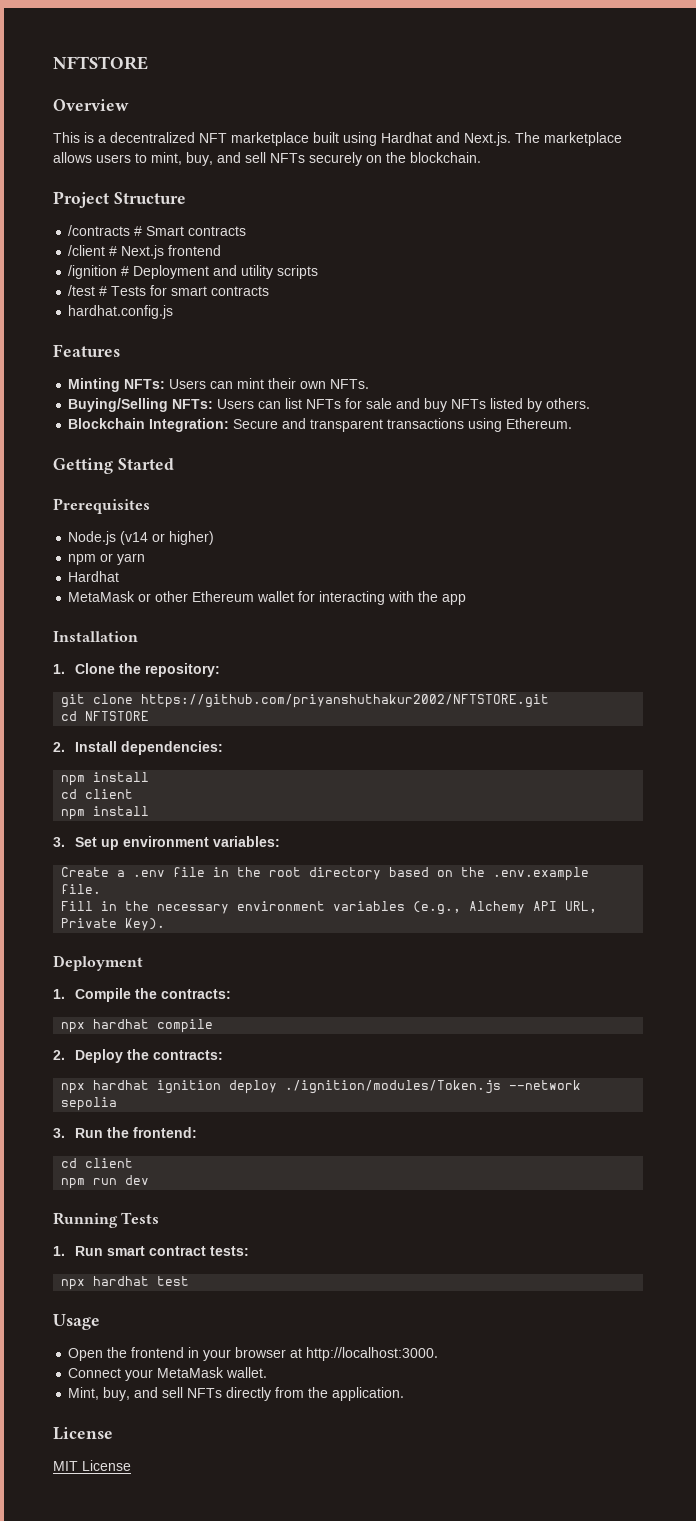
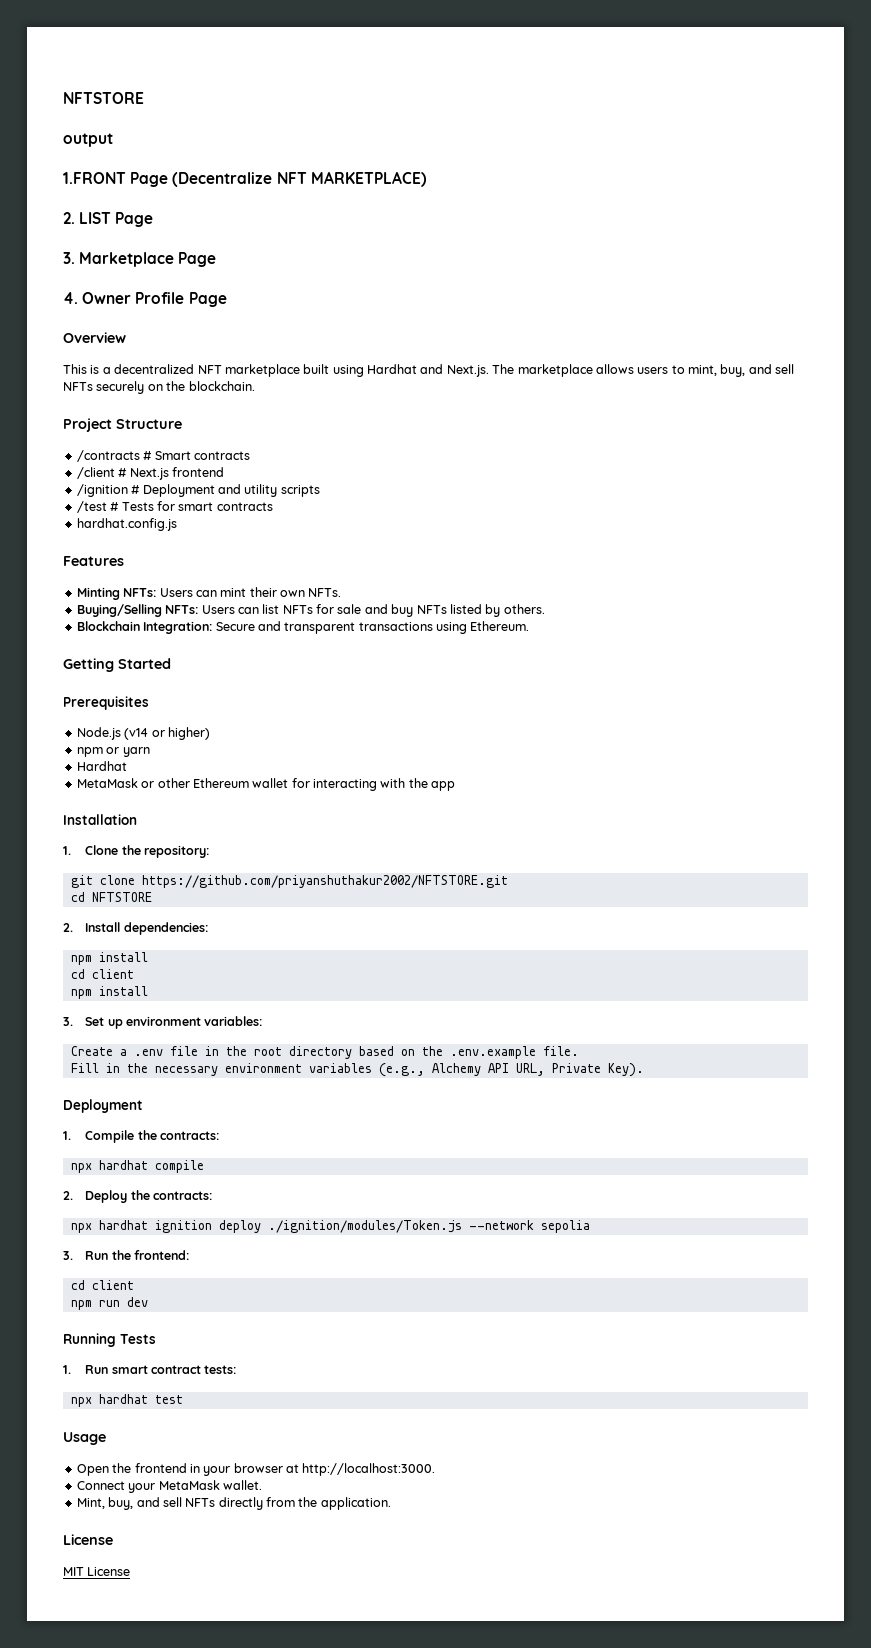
[53,56,148,70] NFTSTORE -> [63,92,144,104] [63,133,113,147] [63,171,427,187] [63,212,154,227] [63,252,217,267] [63,292,227,307] NFTSTORE // output // 1.FRONT Page (Decentralize NFT MARKETPLACE) // 2. LIST Page // 3. Marketplace Page // 4. Owner Profile Page

